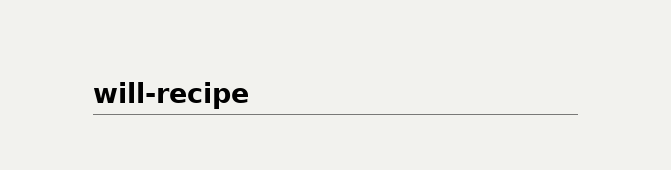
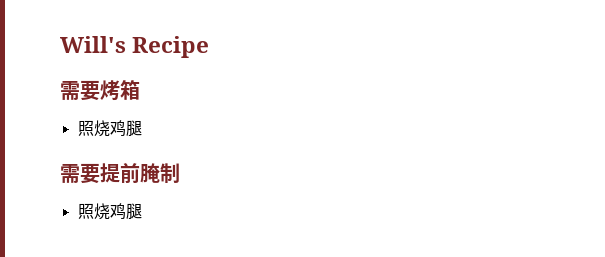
[93,82,249,109] will-recipe -> [60,36,210,58] [60,80,140,101] [77,120,142,137] [60,163,180,184] [77,203,142,220] Will's Recipe // 需要烤箱 // 照烧鸡腿 // 需要提前腌制 // 照烧鸡腿

